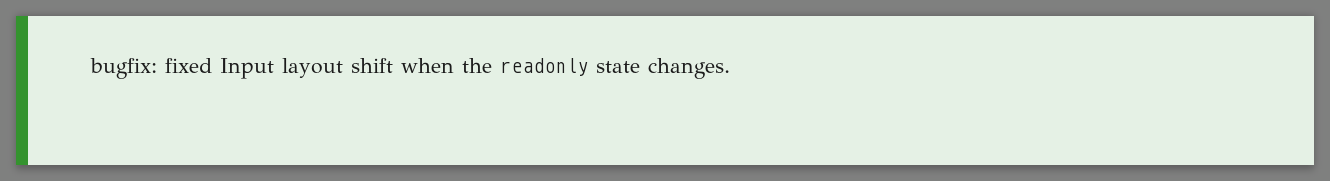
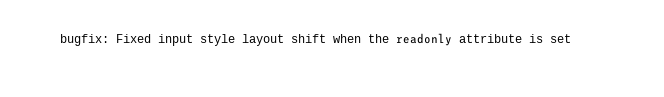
[165,58,274,79] fixed Input -> [116,34,235,46] Fixed input style
[596,58,730,79] state changes. -> [459,34,571,43] attribute is set

